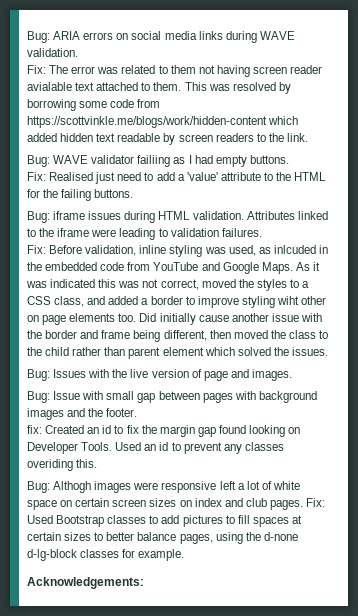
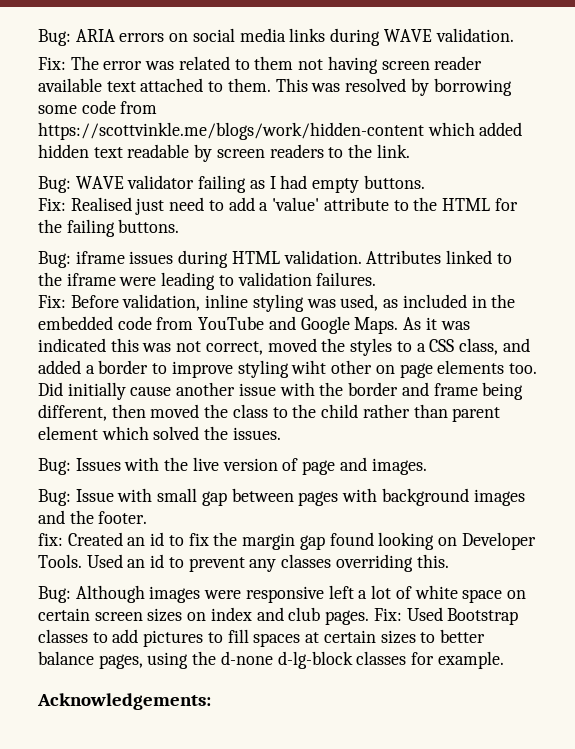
[27,82,72,91] avialable -> [38,78,102,92] available
[137,155,171,167] failiing -> [198,175,247,193] failing
[273,245,316,254] inlcuded -> [402,294,467,308] included
[27,459,73,471] overiding -> [335,554,413,572] overriding
[53,481,92,493] Althogh -> [75,585,145,603] Although

